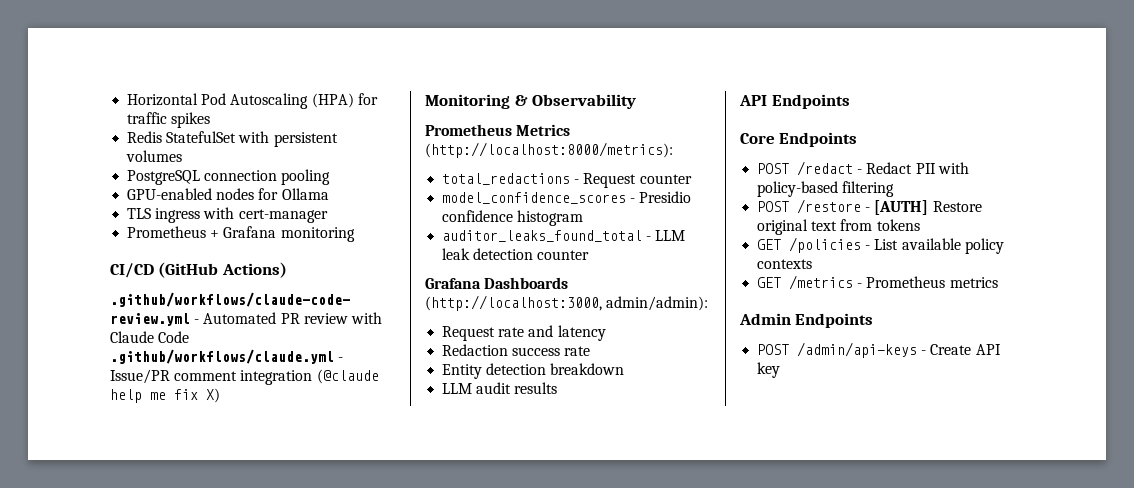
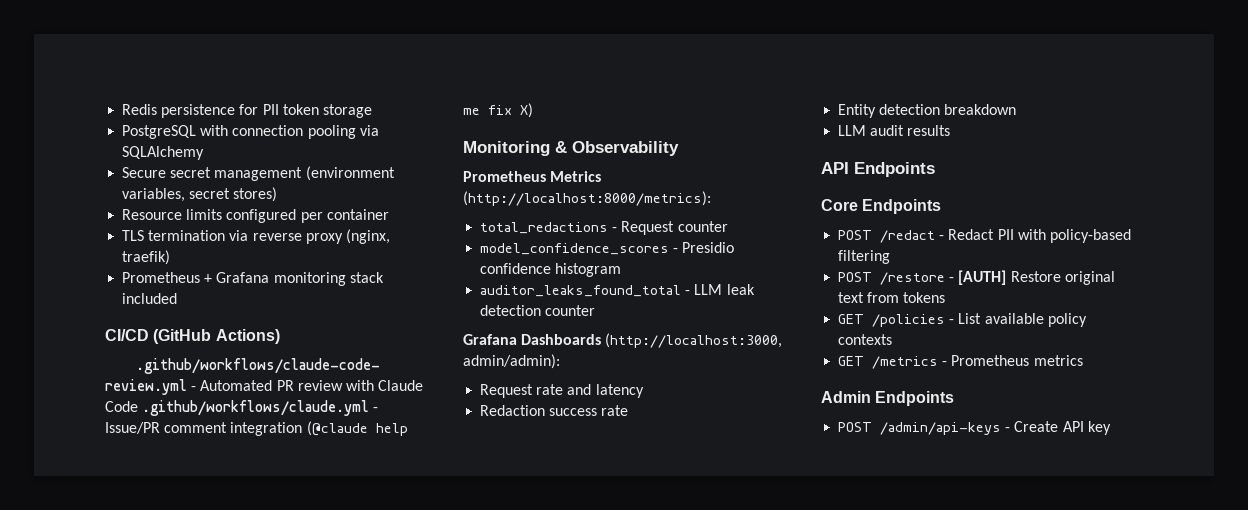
[127,93,378,109] [127,112,211,128] [127,131,338,147] [126,150,183,162] Horizontal Pod Autoscaling (HPA) for traffic spikes // Redis StatefulSet with persistent volumes -> [122,104,372,118] Redis persistence for PII token storage
(201, 177) none -> [200,125,229,136] with
[127,188,329,200] [127,207,328,223] // GPU-enabled nodes for Ollama // TLS ingress with cert-manager -> [359,125,379,136] [122,146,205,160] [122,166,395,181] [122,187,278,202] [122,209,389,223] [122,229,390,244] [122,250,171,265] via SQLAlchemy // Secure secret management (environment variables, secret stores) // Resource limits configured per container // TLS termination via reverse proxy (nginx, traefik)
(355, 234) none -> [349,272,384,283] [122,293,178,304] stack included

